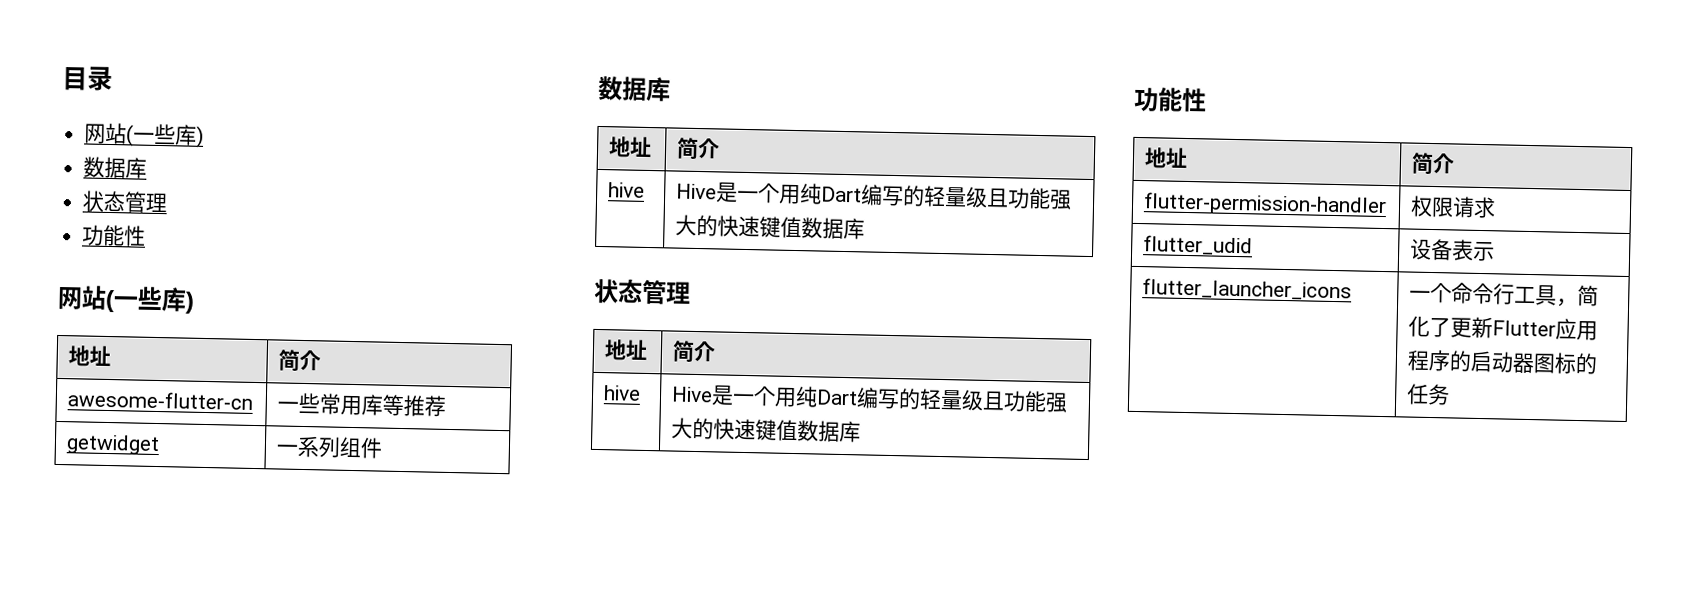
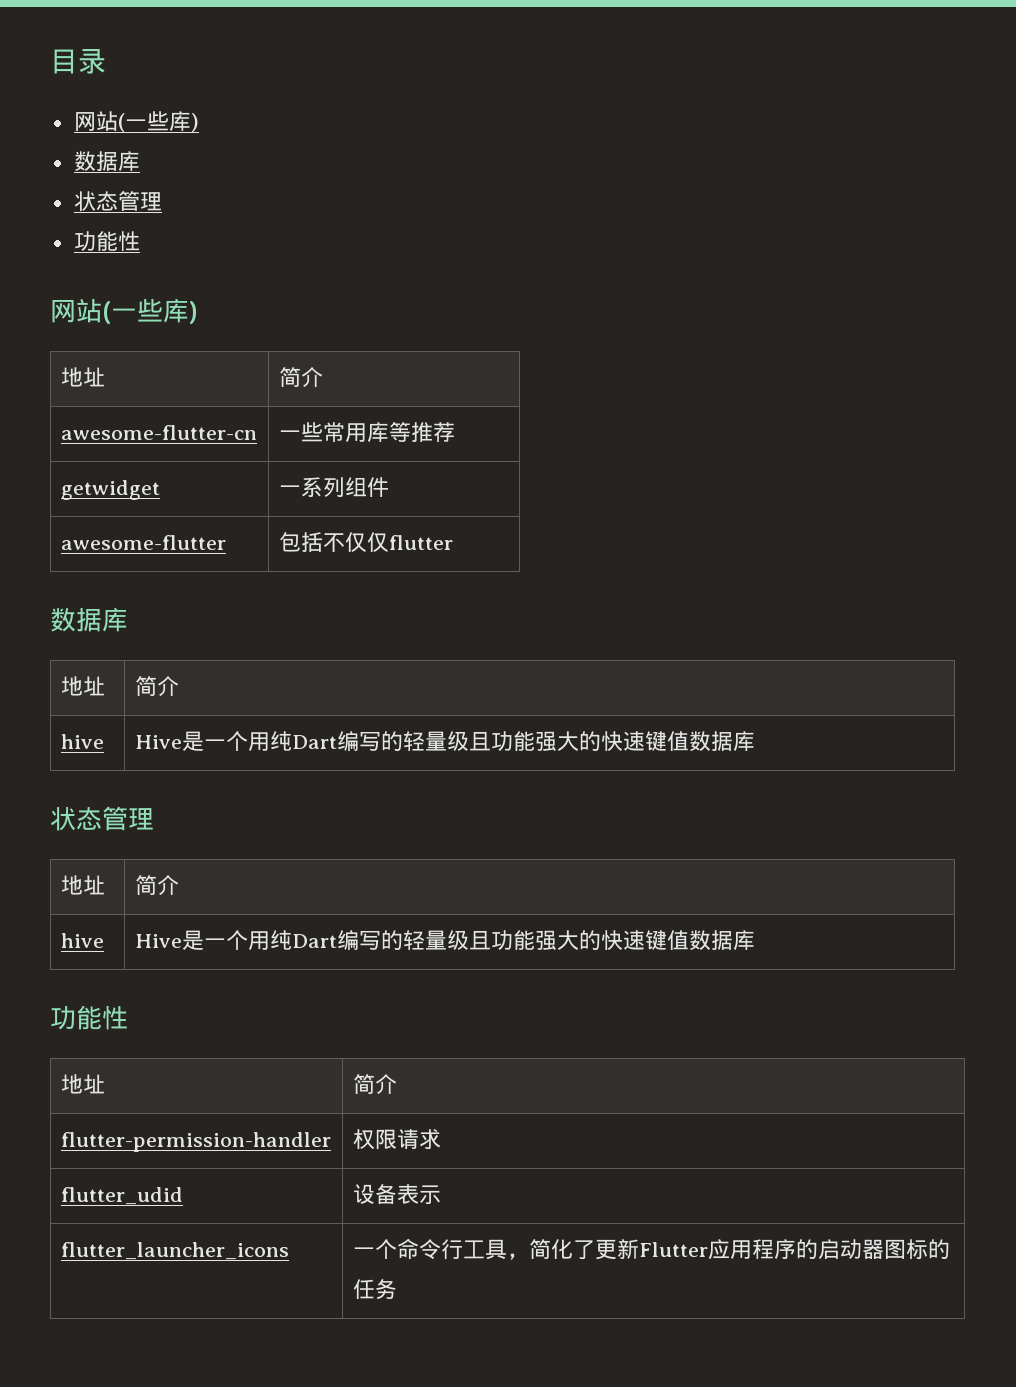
(384, 448) none -> [60,535,226,550] [278,532,453,552] // awesome-flutter | 包括不仅仅flutter

